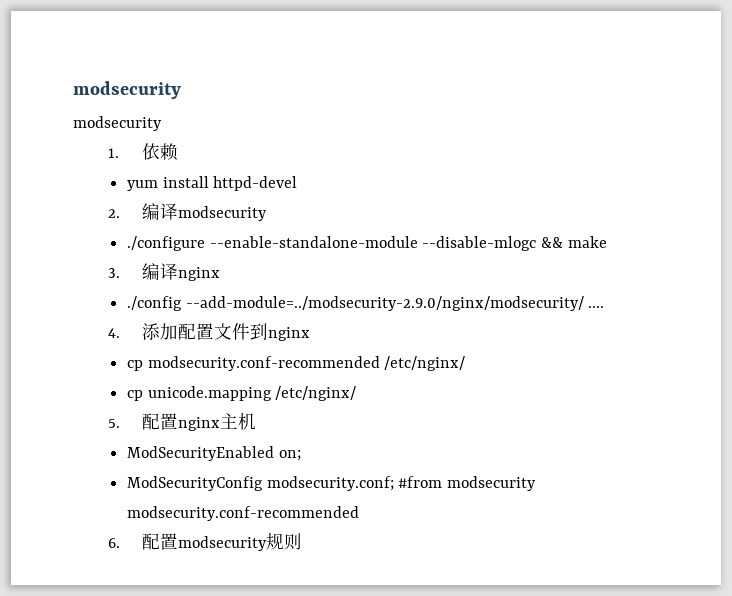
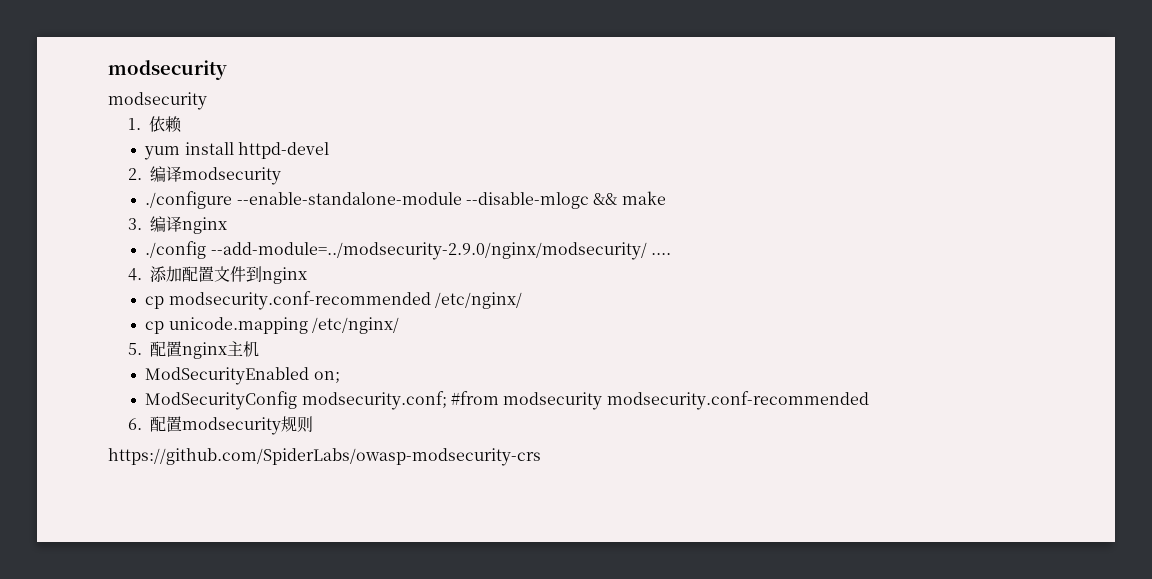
(303, 541) none -> [108,448,541,466] // https://github.com/SpiderLabs/owasp-modsecurity-crs

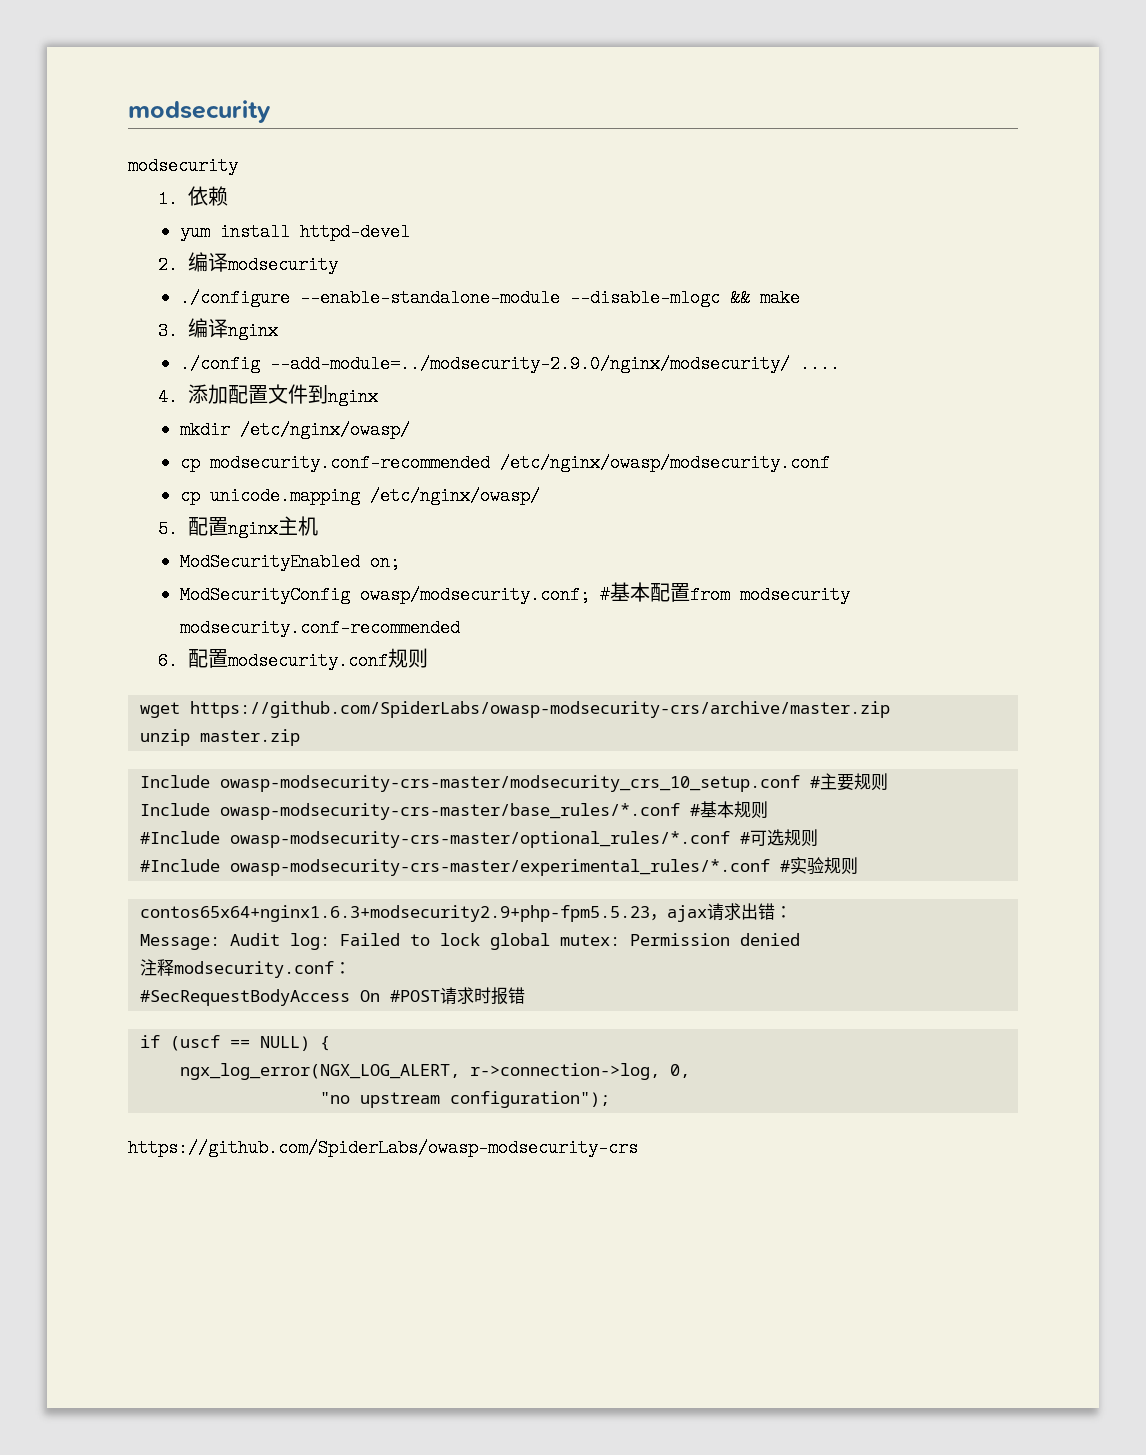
(307, 275) none -> [179,421,410,439] // mkdir /etc/nginx/owasp/
[435,292,523,309] /etc/nginx/ -> [499,454,830,472] /etc/nginx/owasp/modsecurity.conf
[312,317,400,334] /etc/nginx/ -> [369,487,540,505] /etc/nginx/owasp/
[301,391,500,410] modsecurity.conf; #from -> [359,582,730,604] owasp/modsecurity.conf; #基本配置from
[181,416,313,435] modsecurity规则 -> [227,648,428,670] [140,701,890,718] [140,729,300,746] [140,773,888,792] [140,801,768,820] [140,829,818,848] [140,857,858,876] [140,903,792,922] [140,933,800,950] [140,959,351,978] [140,987,525,1006] [140,1035,330,1051] [180,1063,690,1080] [320,1091,610,1108] modsecurity.conf规则 // wget https://github.com/SpiderLabs/owasp-modsecurity-crs/archive/master.zip // unzip master.zip // Include owasp-modsecurity-crs-master/modsecurity_crs_10_setup.conf #主要规则 // Include owasp-modsecurity-crs-master/base_rules/*.conf #基本规则 // #Include owasp-modsecurity-crs-master/optional_rules/*.conf #可选规则 // #Include owasp-modsecurity-crs-master/experimental_rules/*.conf #实验规则 // contos65x64+nginx1.6.3+modsecurity2.9+php-fpm5.5.23，ajax请求出错： // Message: Audit log: Failed to lock global mutex: Permission denied // 注释modsecurity.conf： // #SecRequestBodyAccess On #POST请求时报错 // if (uscf == NULL) { // ngx_log_error(NGX_LOG_ALERT, r->connection->log, 0, // "no upstream configuration");

